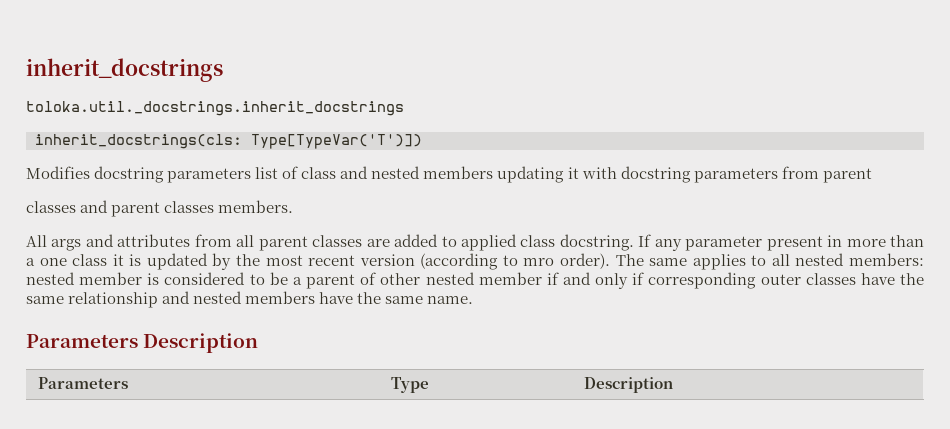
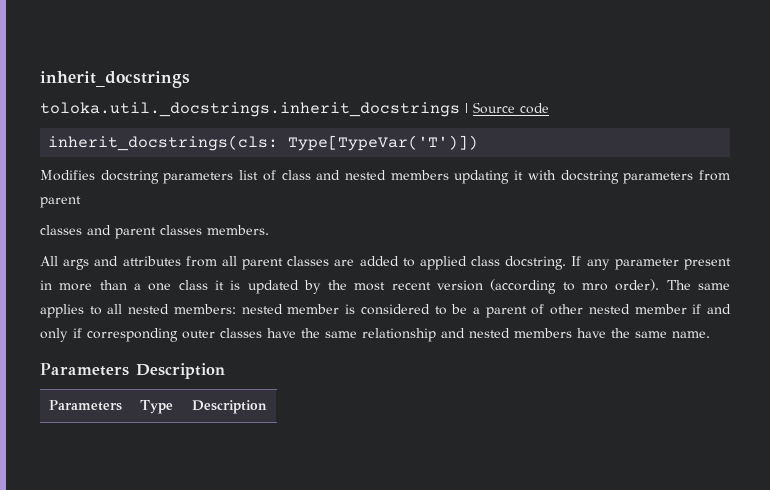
(404, 108) none -> [465,102,549,114] | Source code

